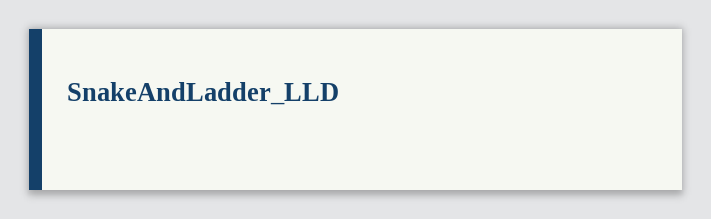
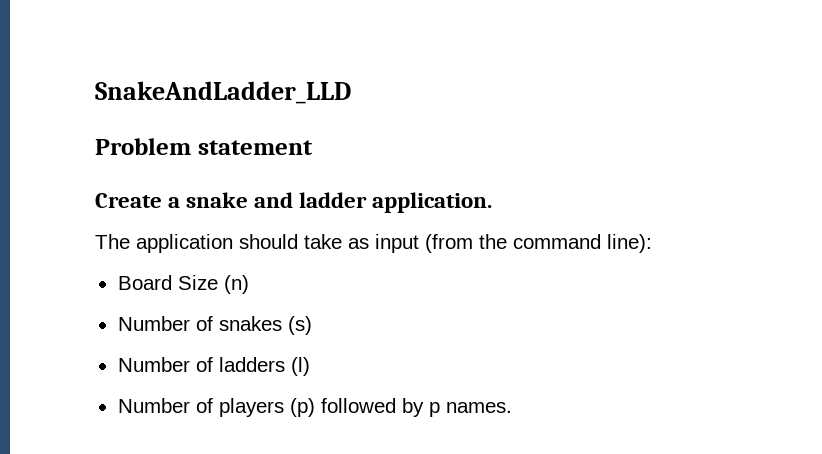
(339, 93) none -> [95,138,313,155] [95,192,493,213] [95,234,652,253] [117,275,249,294] [117,316,312,335] [117,357,310,376] [117,398,512,417] // Problem statement // Create a snake and ladder application. // The application should take as input (from the command line): // Board Size (n) // Number of snakes (s) // Number of ladders (l) // Number of players (p) followed by p names.

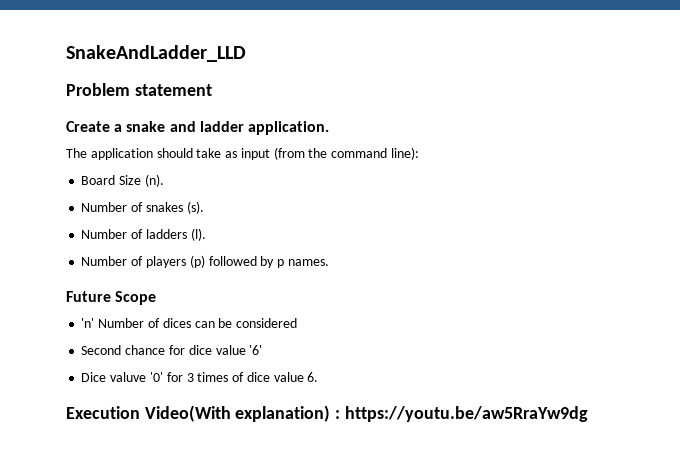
[223,275,249,294] (n) -> [144,174,164,187] (n).
[287,316,312,335] (s) -> [186,201,204,214] (s).
[290,357,310,376] (l) -> [190,228,206,241] (l).
(512, 407) none -> [66,291,157,305] [81,318,298,328] [81,345,263,355] [81,372,319,382] [66,405,588,422] // Future Scope // 'n' Number of dices can be considered // Second chance for dice value '6' // Dice valuve '0' for 3 times of dice value 6. // Execution Video(With explanation) : https://youtu.be/aw5RraYw9dg

